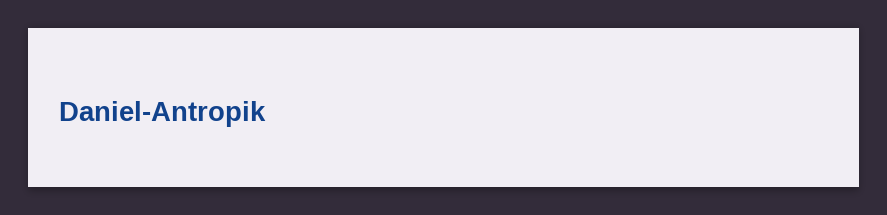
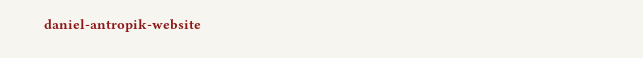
[59,101,266,127] Daniel-Antropik -> [44,19,201,32] daniel-antropik-website

